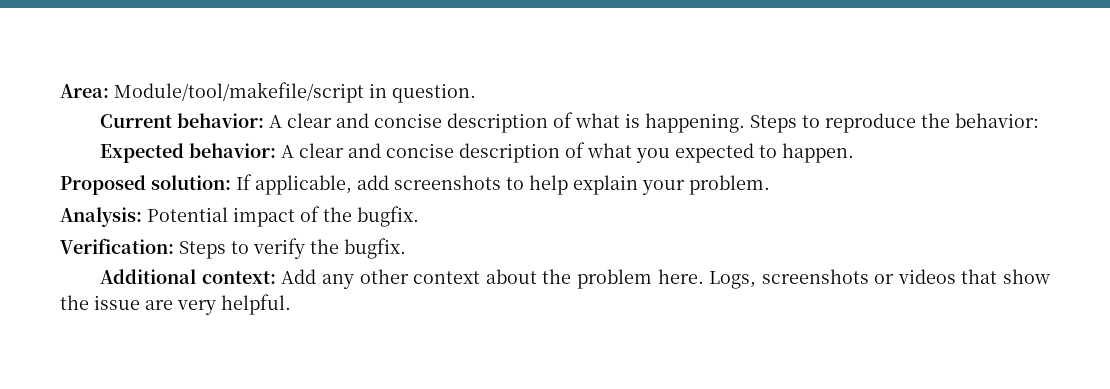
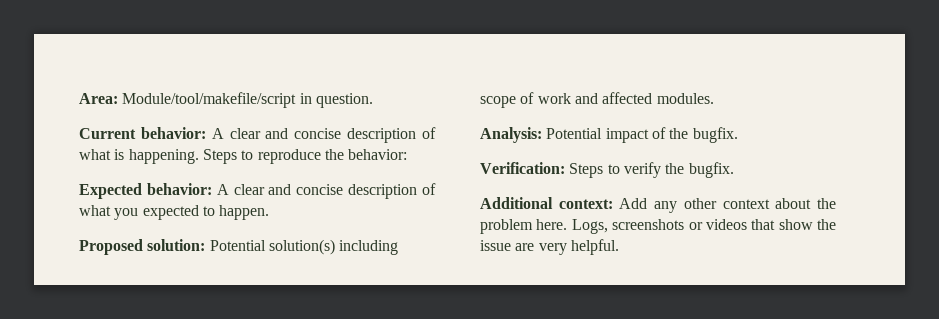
[236,174,770,195] If applicable, add screenshots to help explain your problem. -> [209,239,399,255] [480,92,714,108] Potential solution(s) including scope of work and affected modules.

